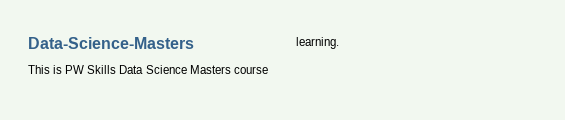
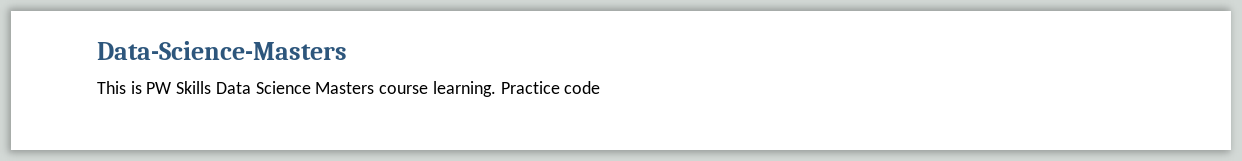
(339, 43) none -> [500,81,601,94] Practice code

